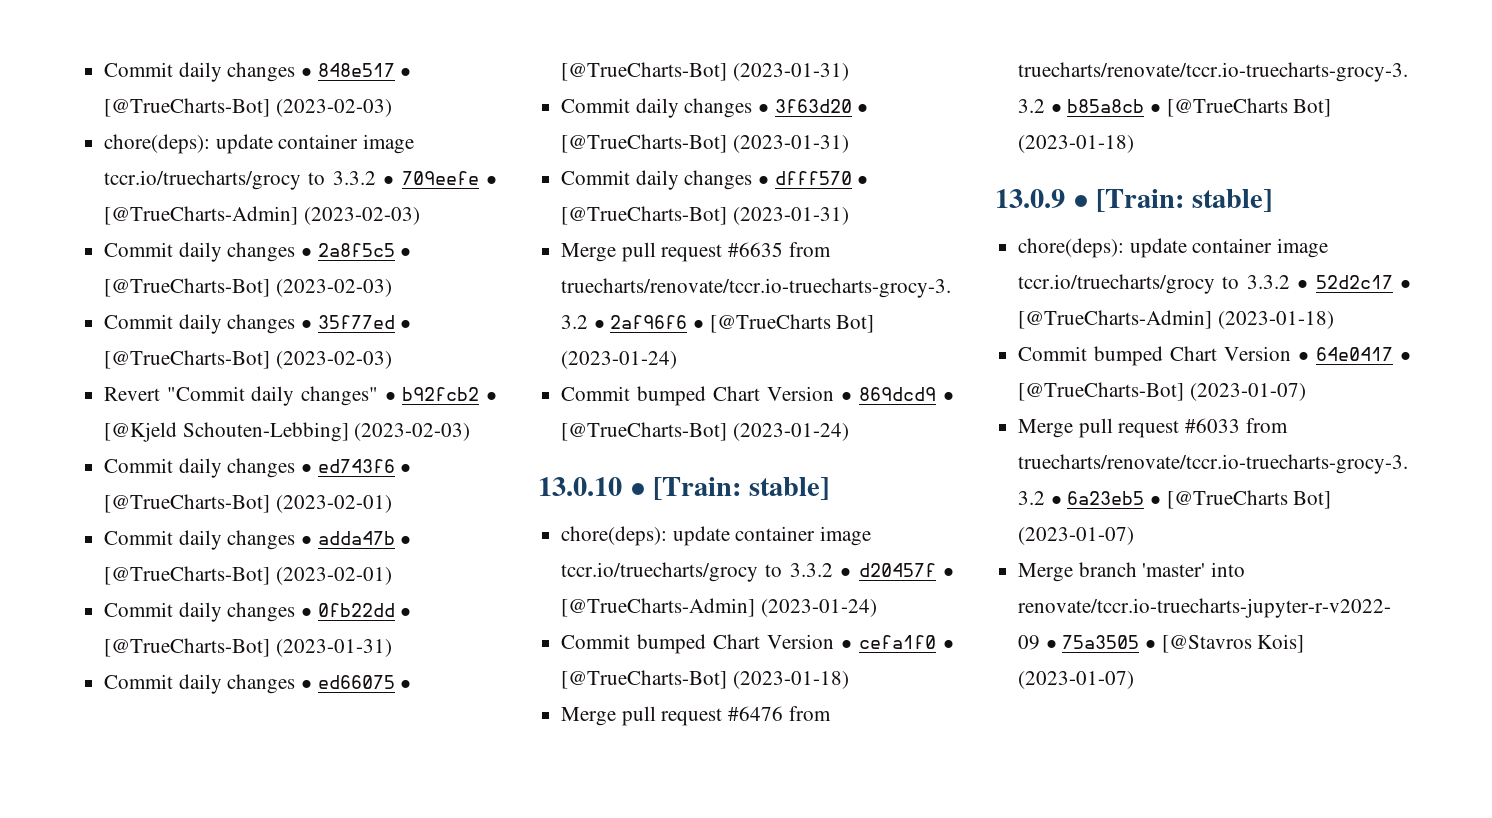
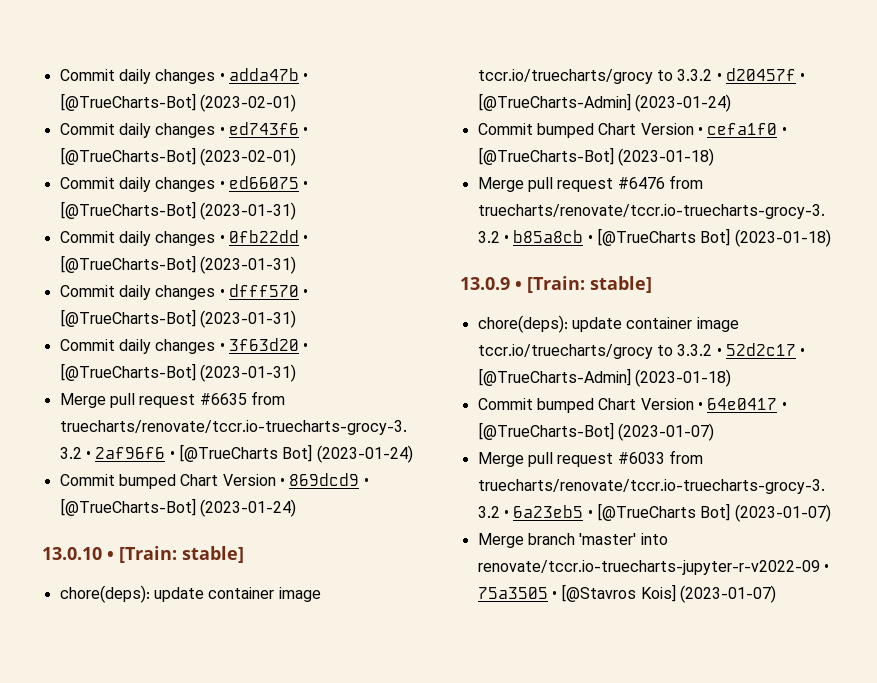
[104,62,412,82] [104,98,392,117] [104,134,415,154] [104,170,497,190] [104,206,420,225] [104,242,412,262] [104,278,392,297] [104,314,412,334] [104,350,392,369] [104,386,497,406] [104,422,471,442] Commit daily changes • 848e517 • [@TrueCharts-Bot] (2023-02-03) // chore(deps): update container image tccr.io/truecharts/grocy to 3.3.2 • 709eefe • [@TrueCharts-Admin] (2023-02-03) // Commit daily changes • 2a8f5c5 • [@TrueCharts-Bot] (2023-02-03) // Commit daily changes • 35f77ed • [@TrueCharts-Bot] (2023-02-03) // Revert "Commit daily changes" • b92fcb2 • [@Kjeld Schouten-Lebbing] (2023-02-03) -> [59,68,309,84] [59,93,296,112] Commit daily changes • adda47b • [@TrueCharts-Bot] (2023-02-01)
[317,531,412,545] [104,566,392,585] adda47b • [@TrueCharts-Bot] (2023-02-01) -> [228,176,309,189] [59,201,296,220] ed66075 • [@TrueCharts-Bot] (2023-01-31)
[317,675,395,689] ed66075 -> [228,284,299,297] dfff570
[561,170,869,190] [561,206,849,225] // Commit daily changes • dfff570 • [@TrueCharts-Bot] (2023-01-31) -> (296, 373) none

